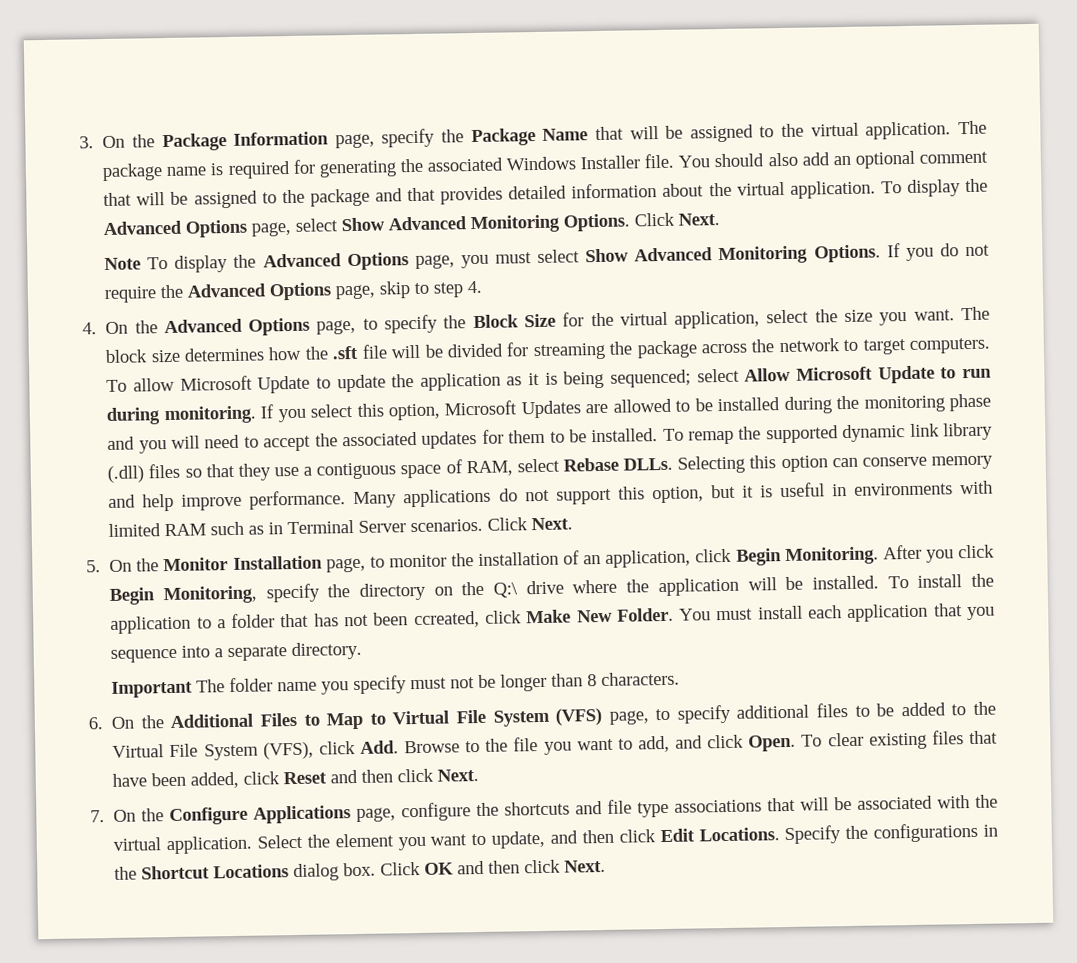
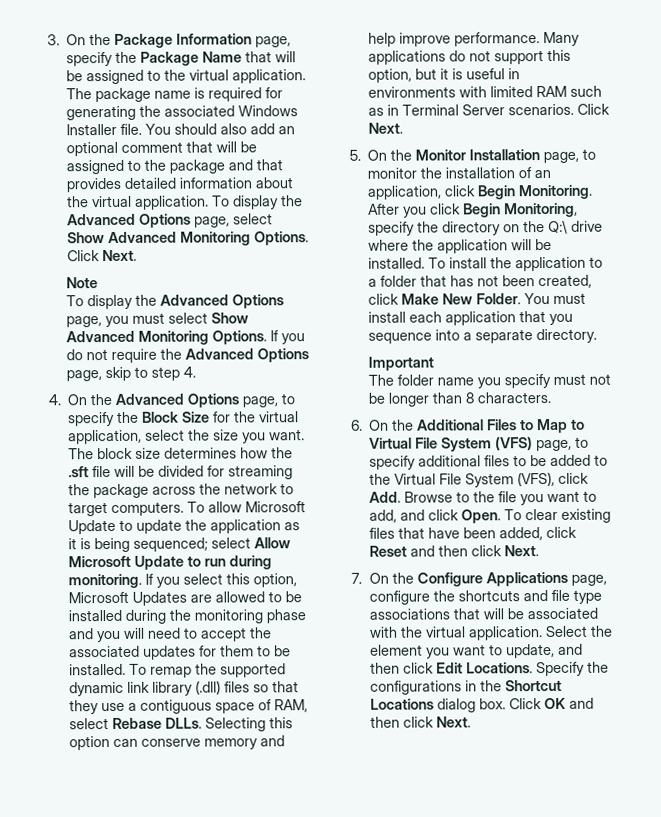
(142, 264) none -> (99, 283) //
[413,610,480,629] ccreated, -> [538,274,593,289] created,
(194, 689) none -> (435, 363) //

